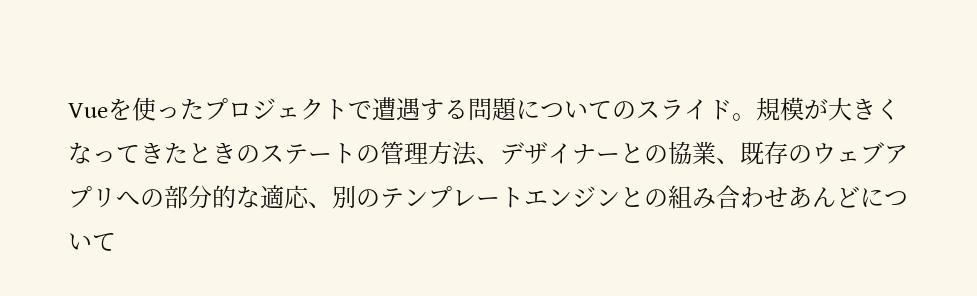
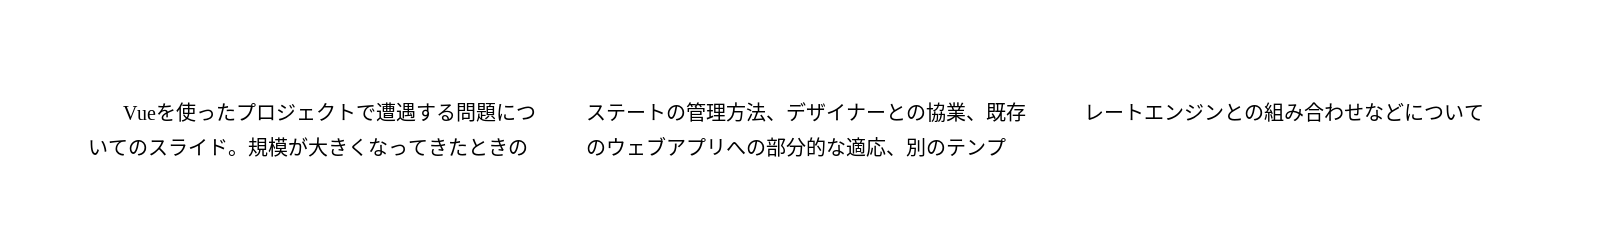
[788,187,836,208] あん -> [1364,103,1384,121] な

